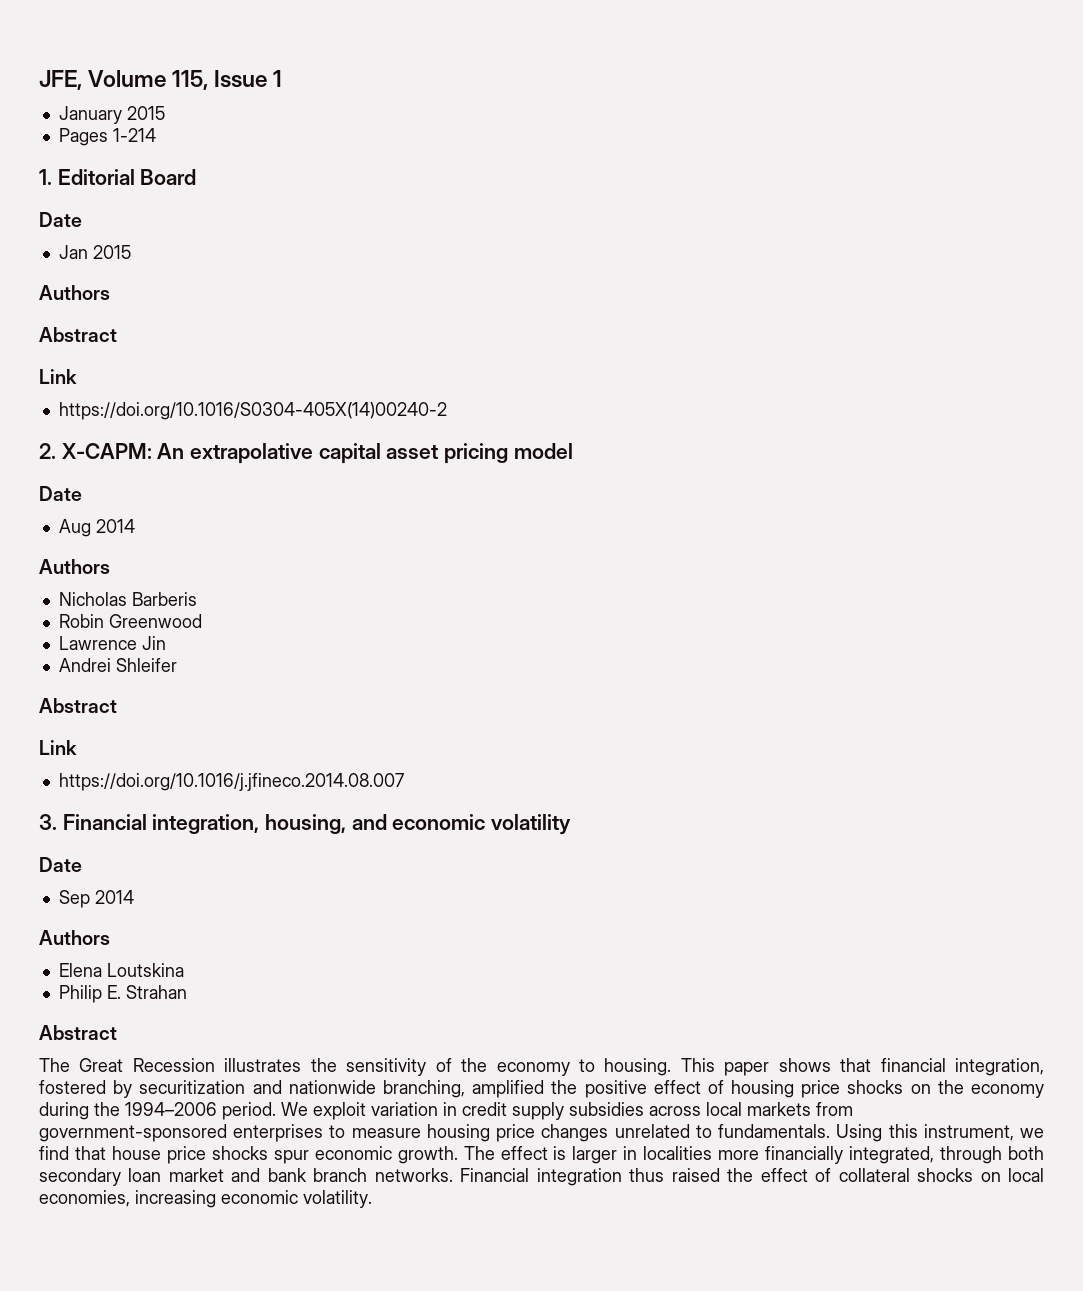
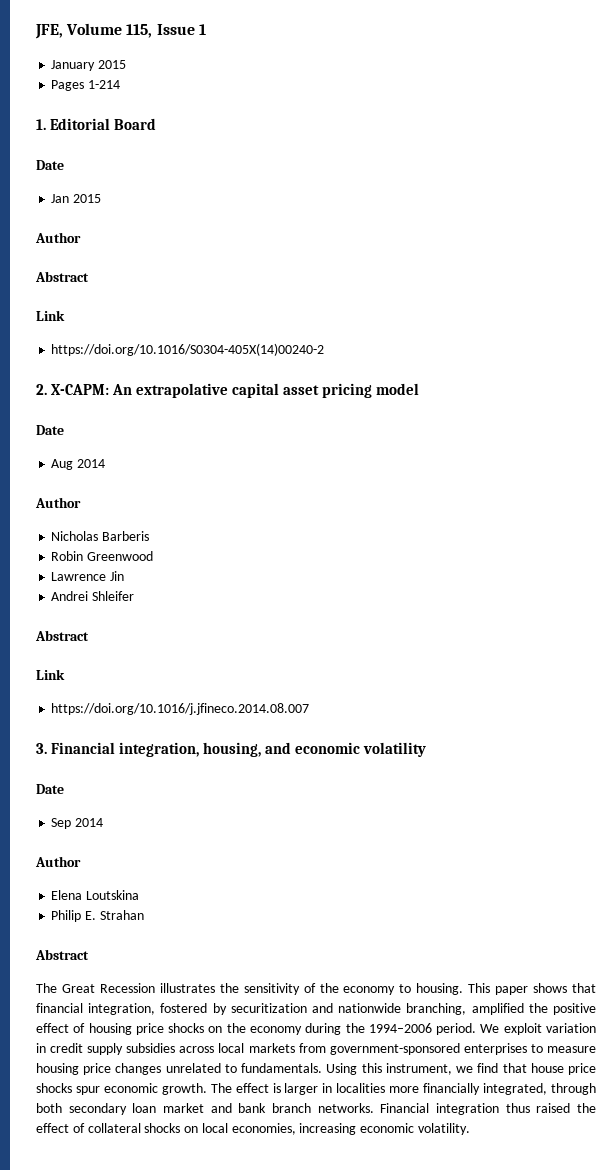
[39,285,110,300] Authors -> [35,232,81,243] Author
[39,559,110,574] Authors -> [35,497,81,508] Author
[39,930,110,945] Authors -> [35,856,81,867] Author

